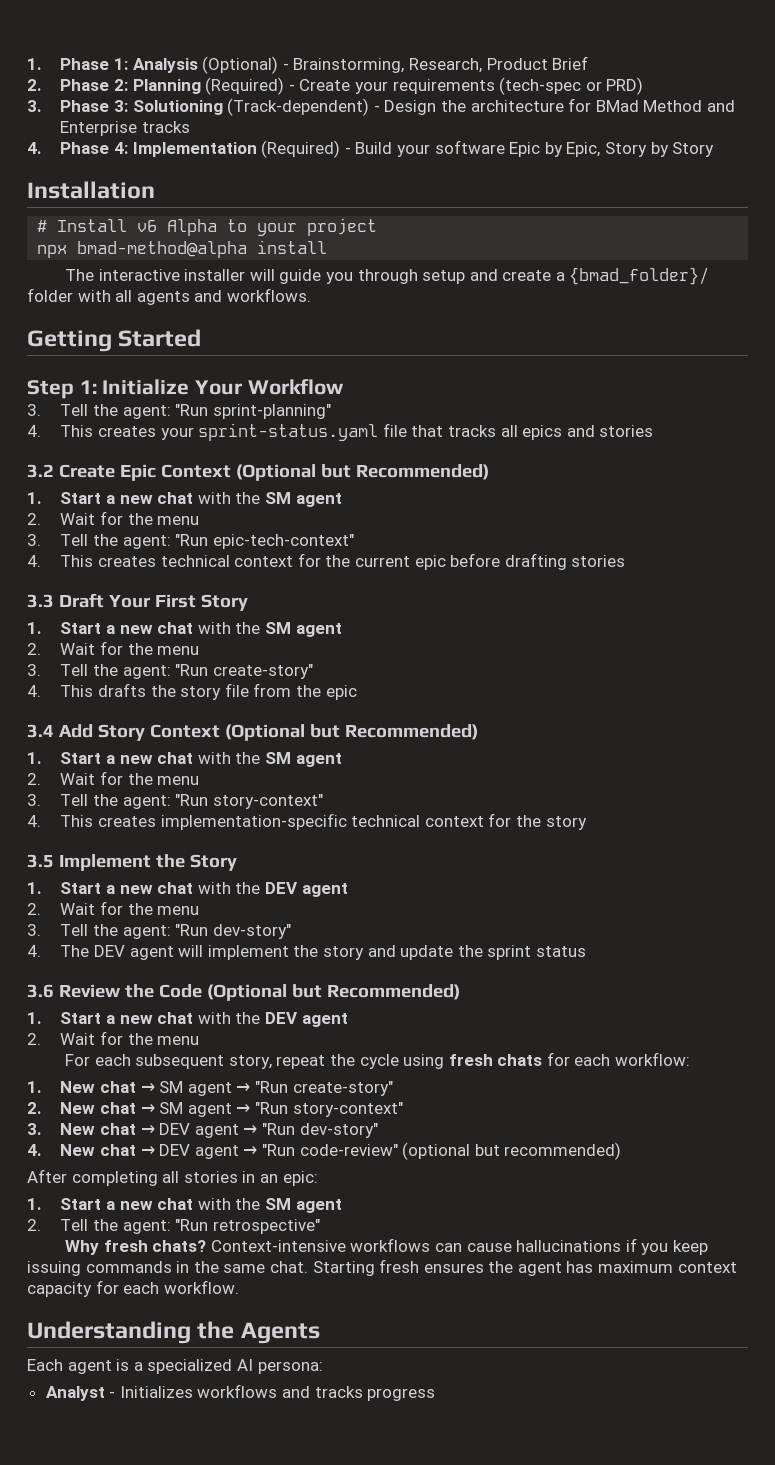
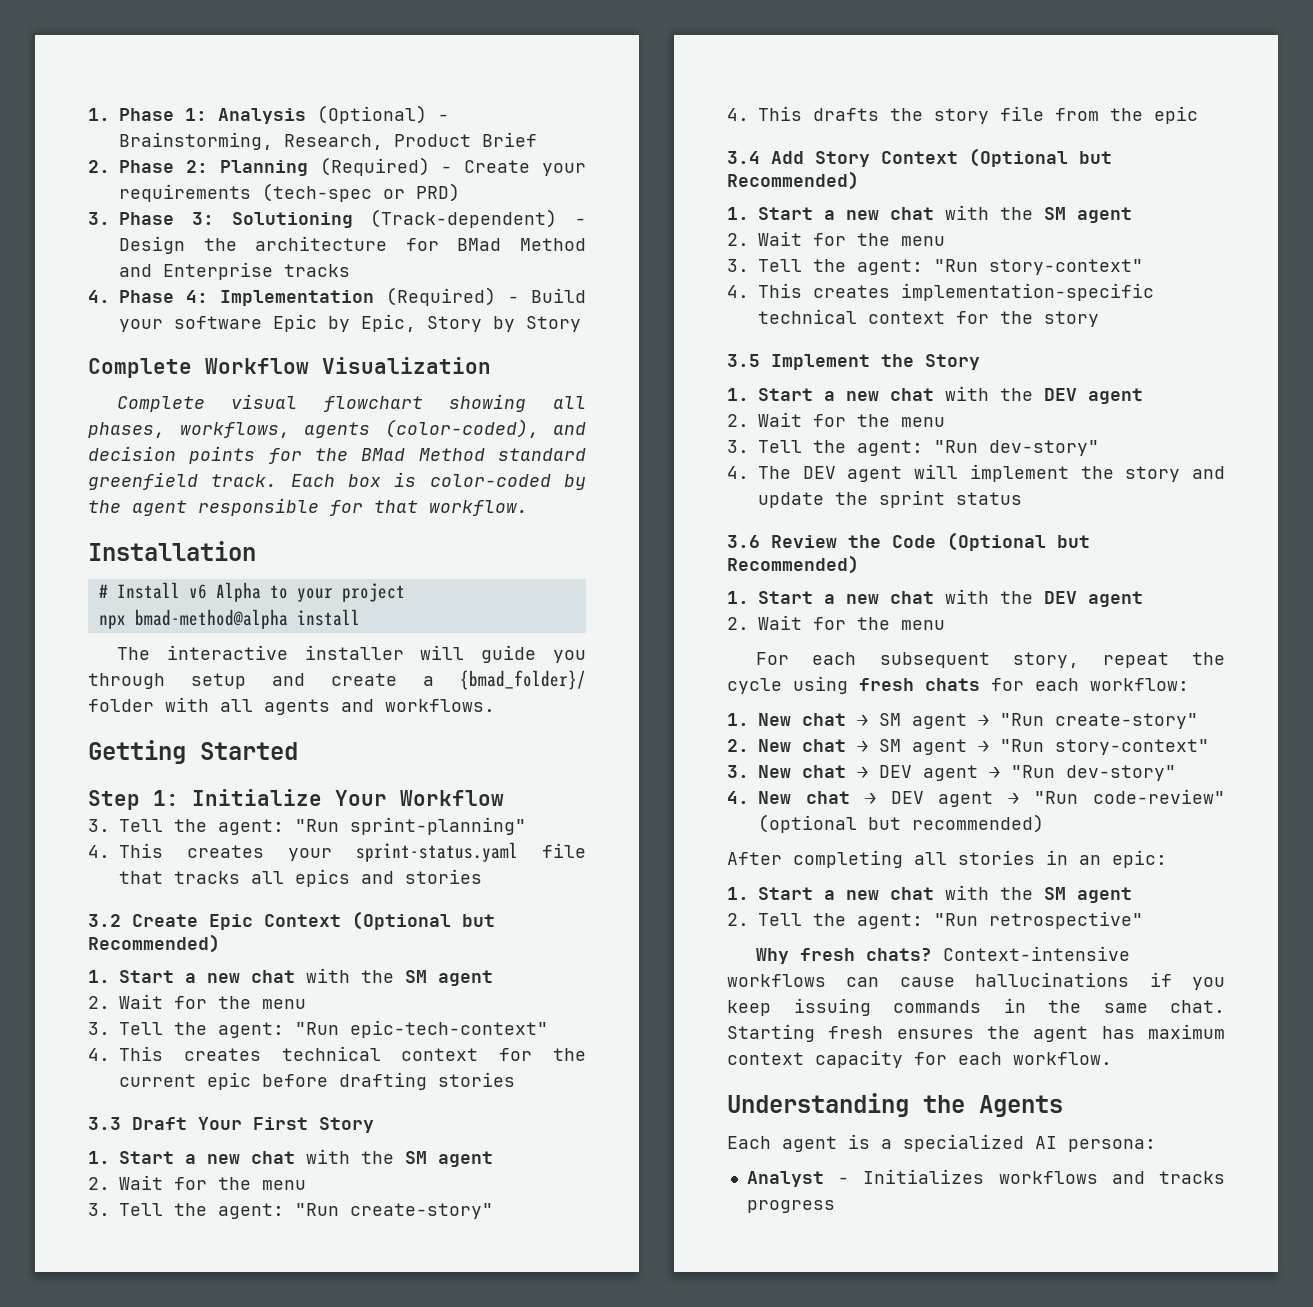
(715, 149) none -> [88,357,491,378] [116,394,586,412] [88,419,586,438] [88,446,586,464] [88,472,586,490] [88,498,528,516] // Complete Workflow Visualization // Complete visual flowchart showing all phases, workflows, agents (color-coded), and decision points for the BMad Method standard greenfield track. Each box is color-coded by the agent responsible for that workflow.

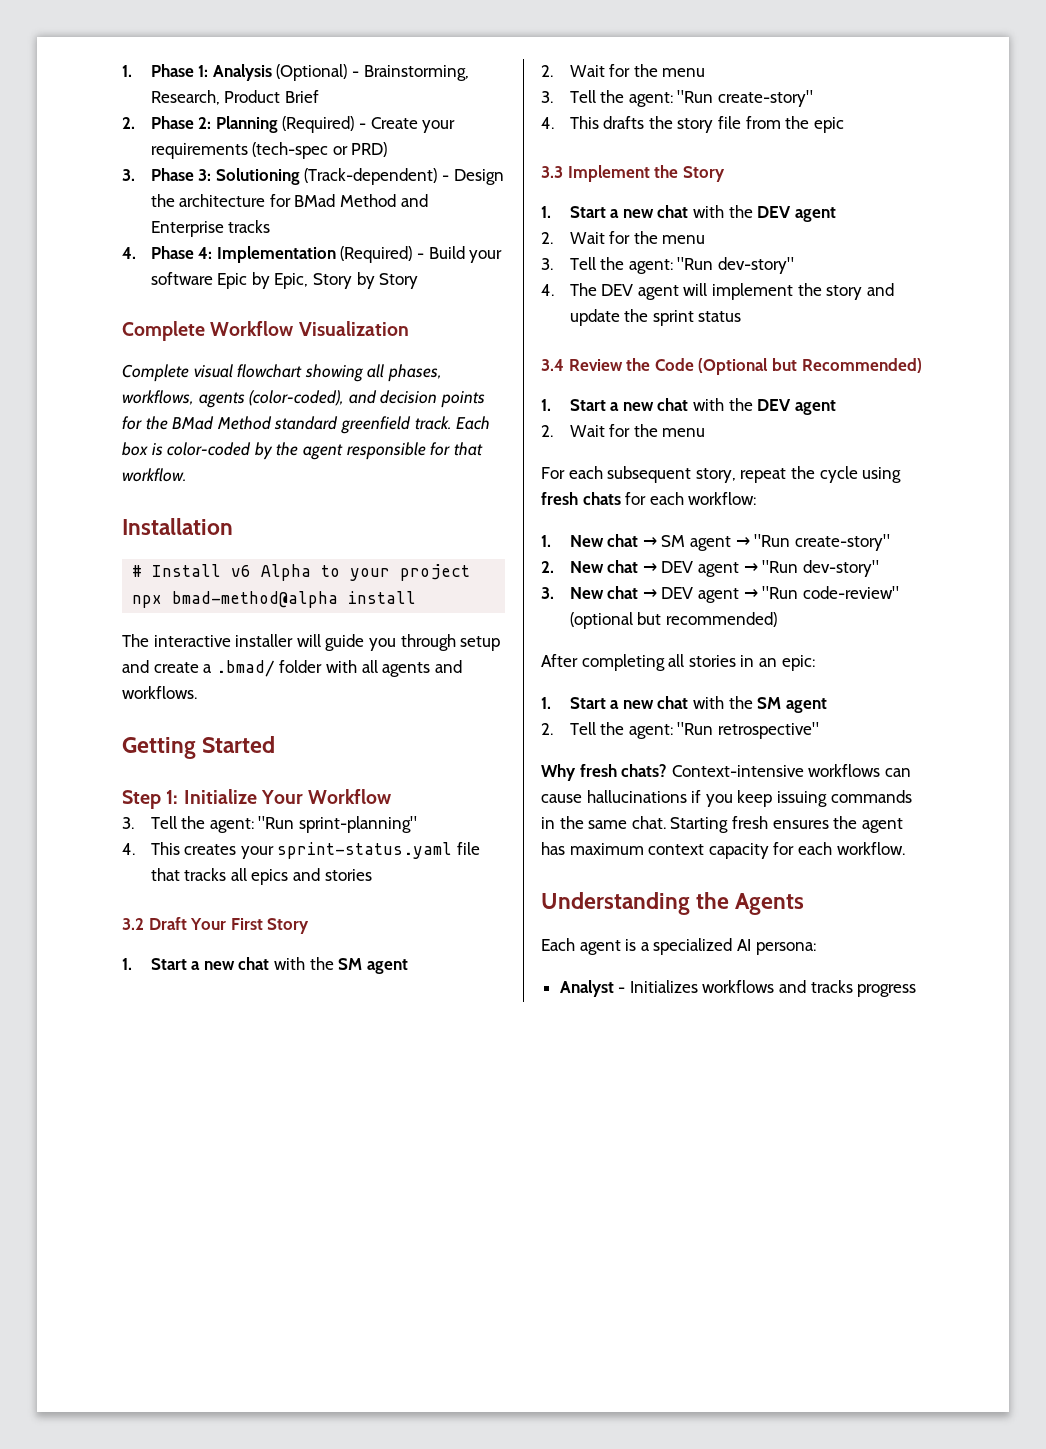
[460,670,586,690] {bmad_folder}/ -> [215,660,275,677] .bmad/
[132,911,495,930] [88,934,220,953] [88,968,493,986] [88,994,306,1009] [88,1020,548,1038] [88,1046,586,1061] [119,1072,515,1090] [88,1117,121,1130] Create Epic Context (Optional but Recommended) // 1. Start a new chat with the SM agent // 2. Wait for the menu // 3. Tell the agent: "Run epic-tech-context" // 4. This creates technical context for the current epic before drafting stories // 3.3 -> (144, 924) none
[727,148,1112,167] [727,171,859,190] [727,205,1132,223] [727,231,945,246] [727,259,1143,275] [727,283,1154,301] [758,309,1099,327] [727,354,760,367] 3.4 Add Story Context (Optional but Recommended) // 1. Start a new chat with the SM agent // 2. Wait for the menu // 3. Tell the agent: "Run story-context" // 4. This creates implementation-specific technical context for the story // 3.5 -> [541,166,563,178] 3.3
[727,535,760,548] 3.6 -> [541,359,564,371] 3.4
[879,739,1209,755] [727,765,868,778] SM agent → "Run story-context" // 3. New chat → -> (657, 568) none
[727,791,749,804] 4. -> [541,587,554,599] 3.

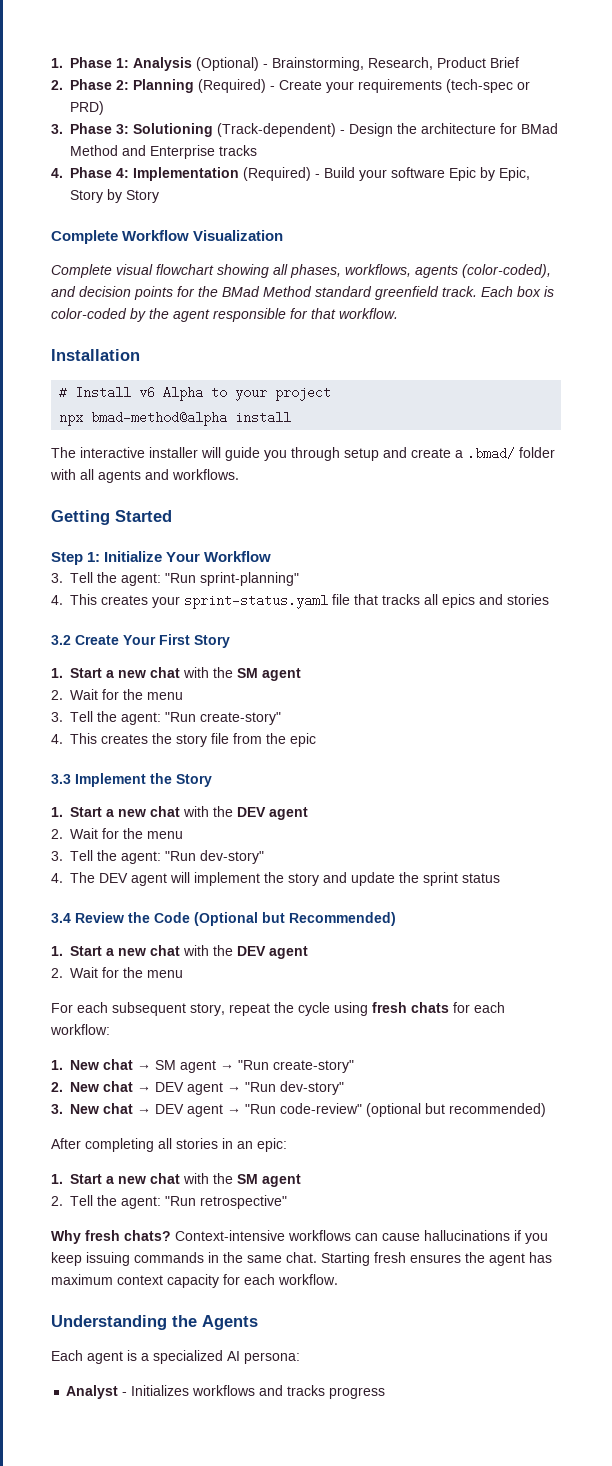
[148,917,187,930] Draft -> [75,635,119,645] Create
[603,116,645,129] drafts -> [101,734,148,744] creates

